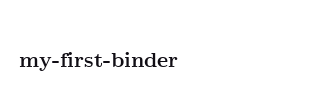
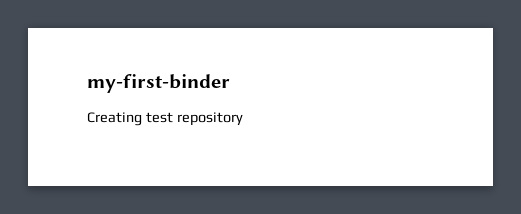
(178, 61) none -> [87,112,243,126] // Creating test repository

